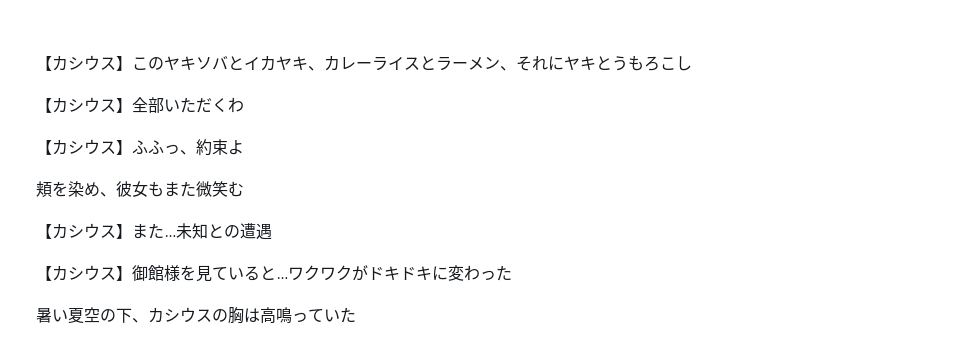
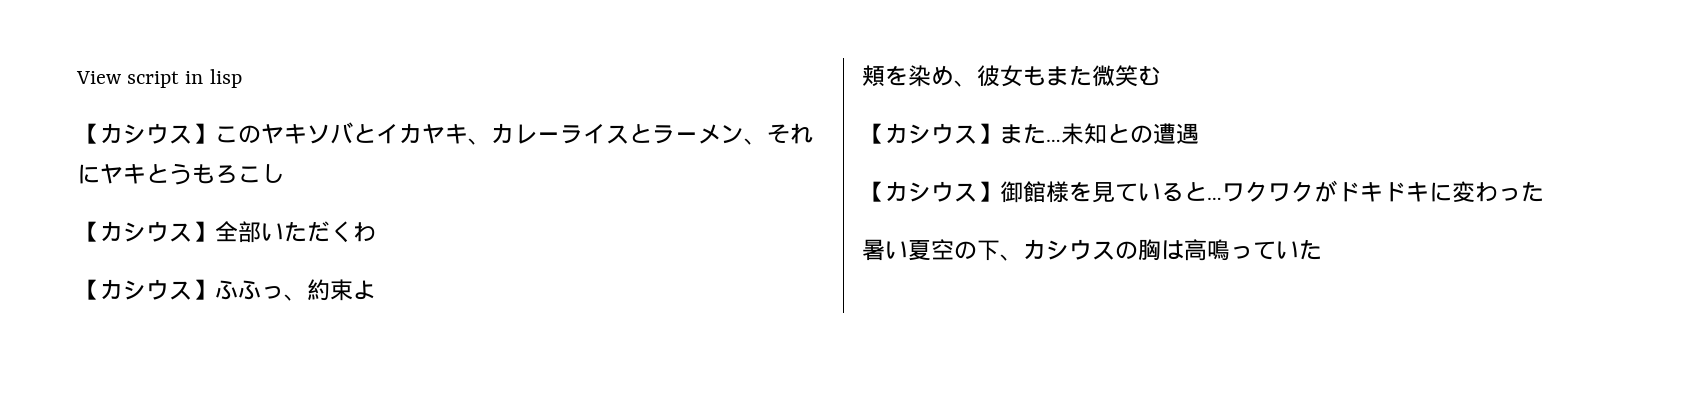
(36, 63) none -> [76,69,242,88] View script in lisp //

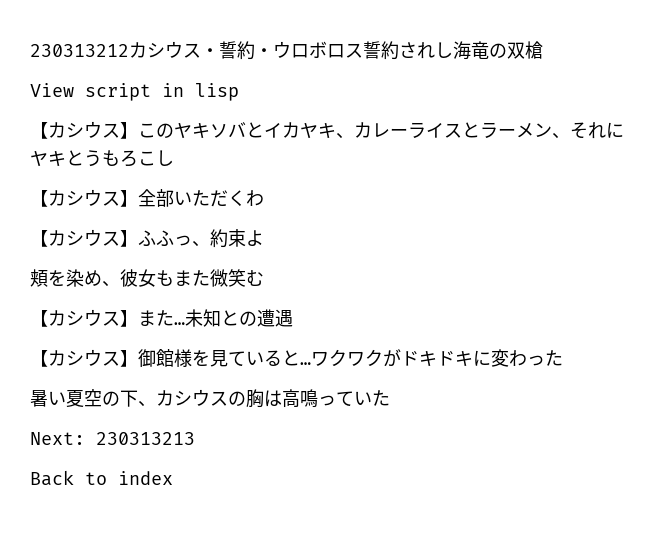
(76, 77) none -> [30,41,543,60] 230313212カシウス・誓約・ウロボロス誓約されし海竜の双槍 //
(1322, 249) none -> [30,432,195,445] [30,470,173,486] // Next: 230313213 // Back to index

